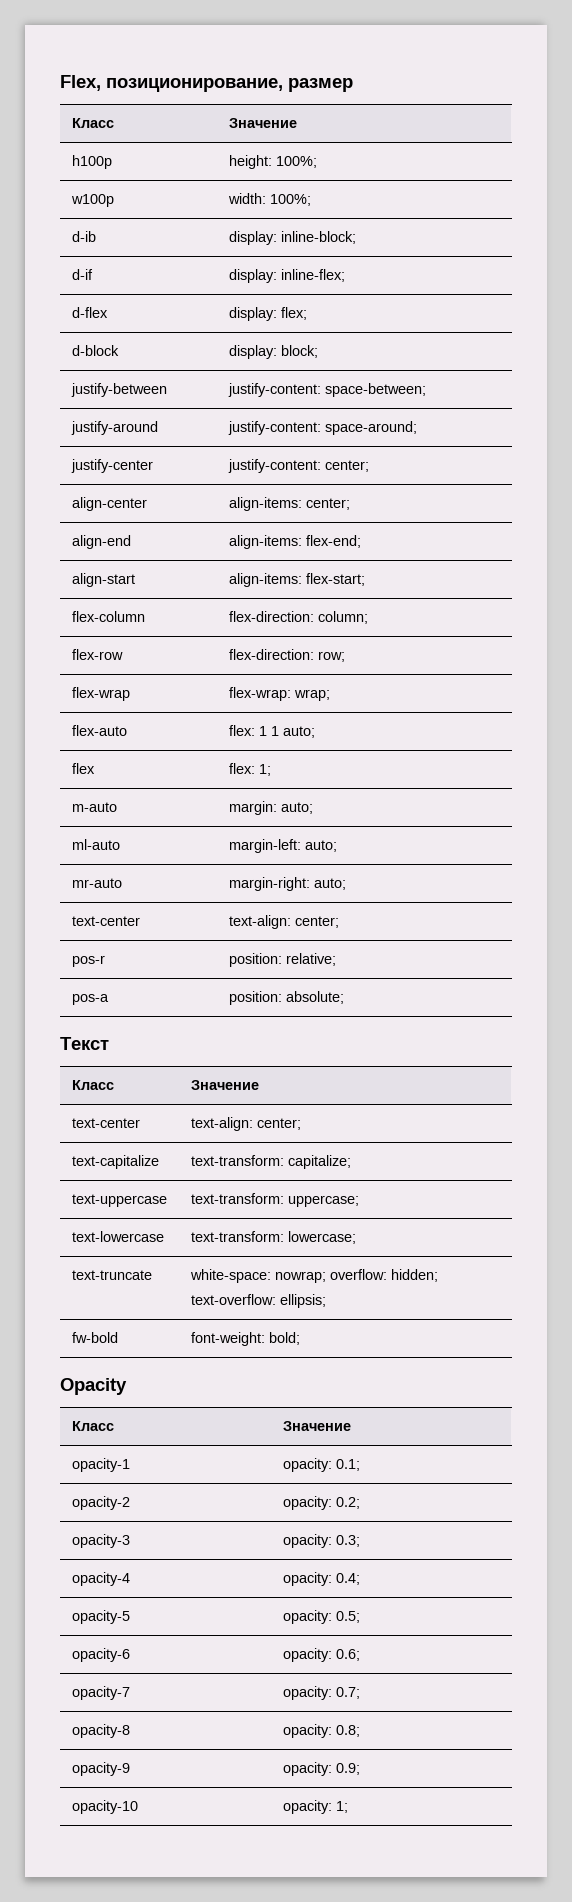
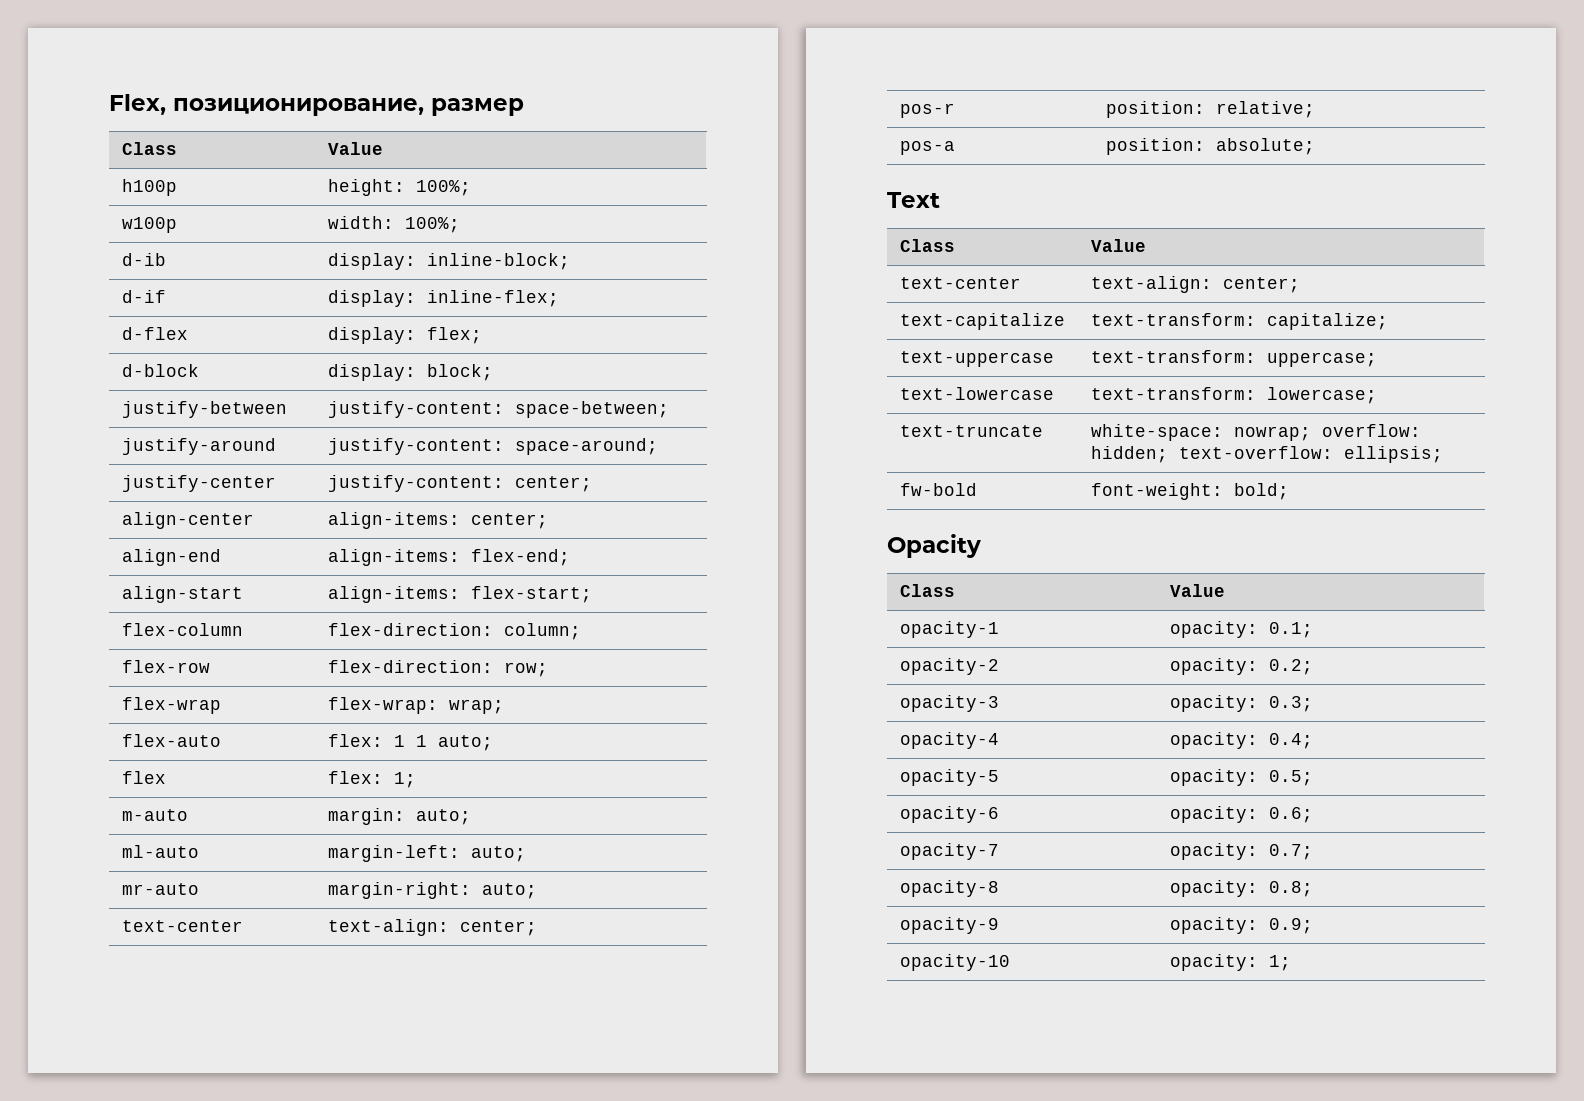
[71,118,114,128] [228,118,297,128] Класс | Значение -> [121,142,177,155] [327,142,383,155] Class | Value
[60,1037,109,1050] [71,1080,114,1090] [190,1080,259,1090] Текст // Класс | Значение -> [887,192,940,208] [899,239,955,252] [1090,239,1146,252] Text // Class | Value
[71,1421,114,1431] [282,1421,351,1431] Класс | Значение -> [899,584,955,597] [1169,584,1225,597] Class | Value

